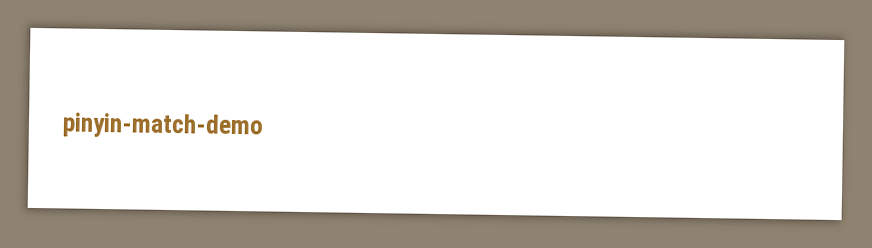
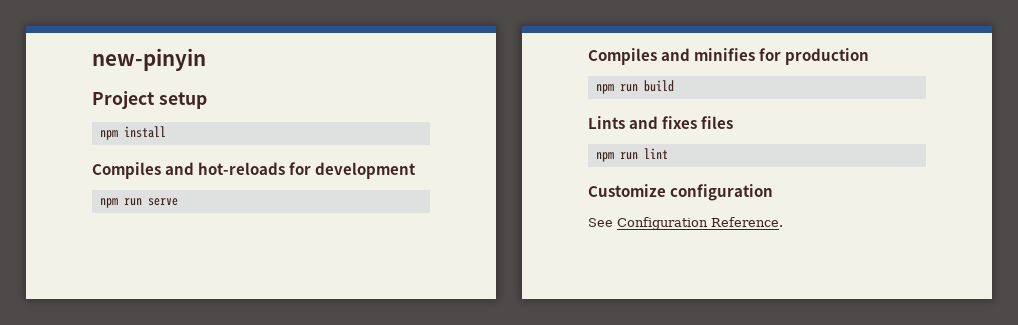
[62,112,264,140] pinyin-match-demo -> [92,48,206,71] [92,91,207,109] [99,126,166,140] [92,162,417,179] [99,198,178,208] [588,48,870,65] [595,80,674,94] [588,116,734,129] [595,148,668,162] [588,184,774,201] [588,217,783,230] new-pinyin // Project setup // npm install // Compiles and hot-reloads for development // npm run serve // Compiles and minifies for production // npm run build // Lints and fixes files // npm run lint // Customize configuration // See Configuration Reference.

